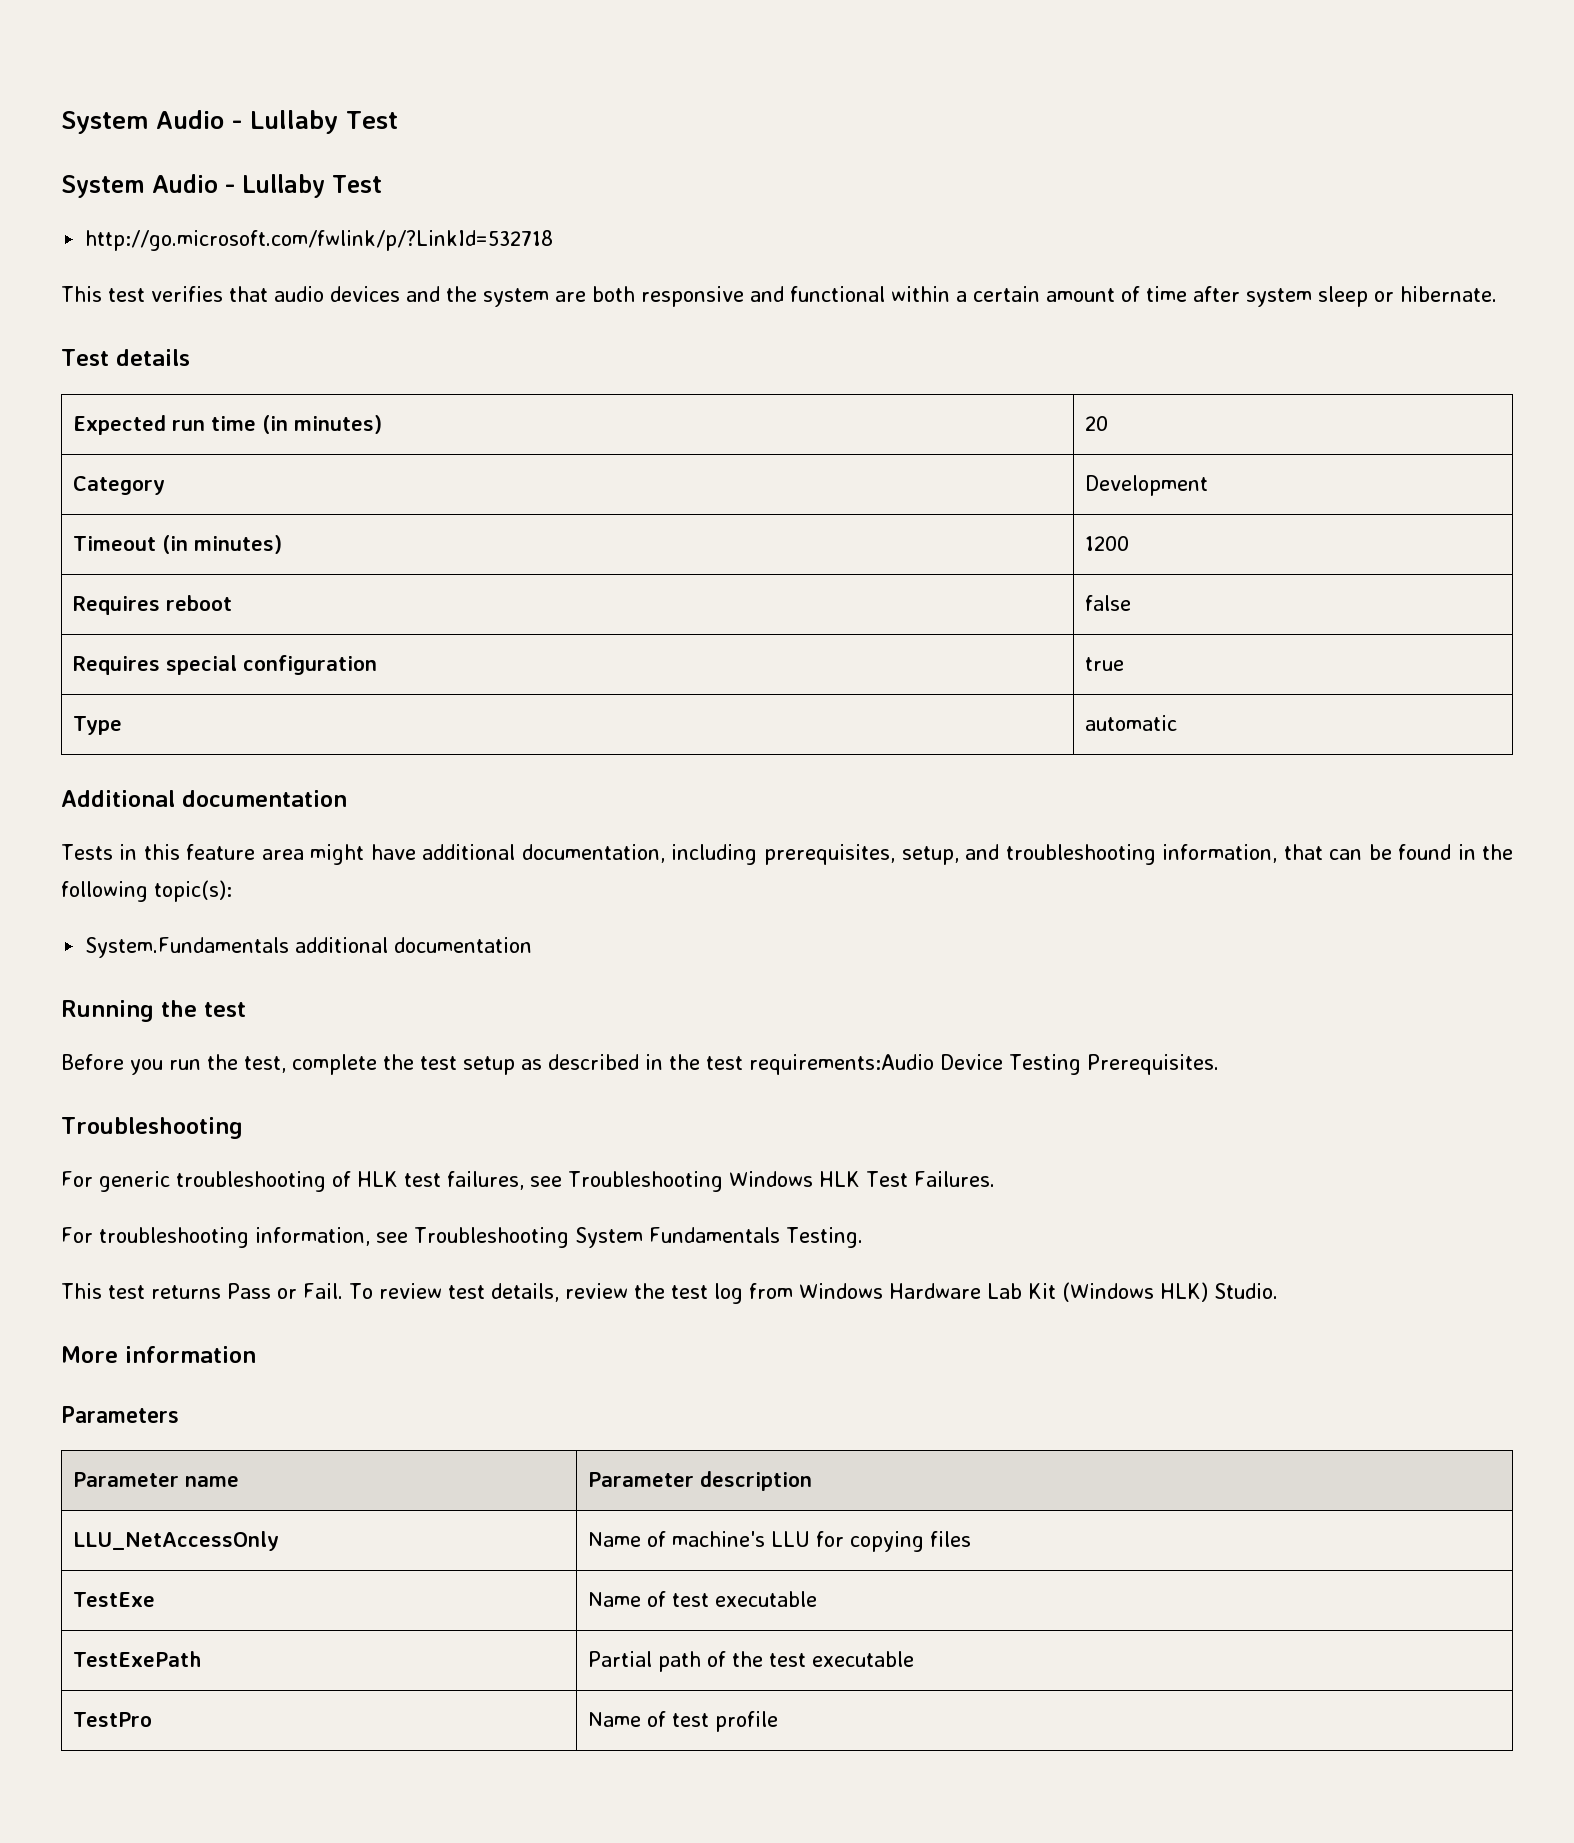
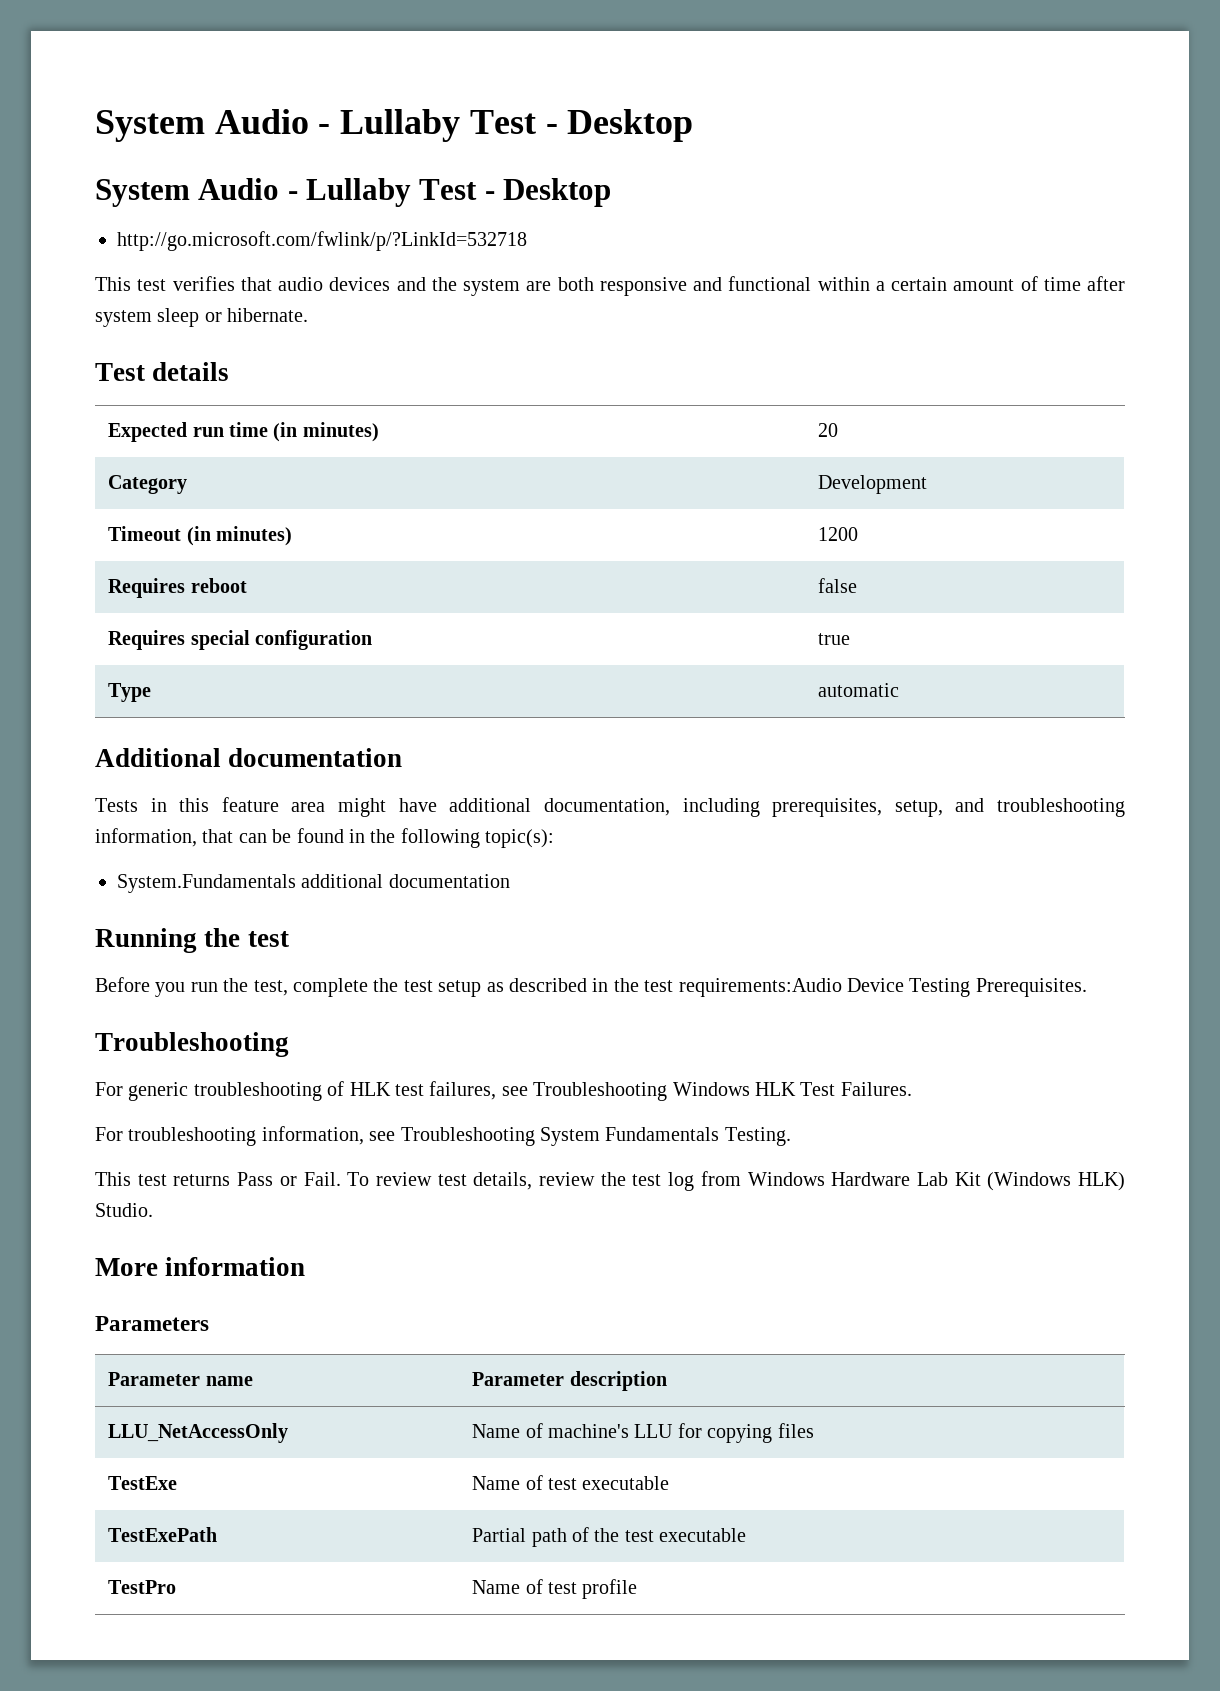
[61,110,398,134] [61,174,382,198] System Audio - Lullaby Test // System Audio - Lullaby Test -> [95,109,694,142] [95,178,612,207] System Audio - Lullaby Test - Desktop // System Audio - Lullaby Test - Desktop

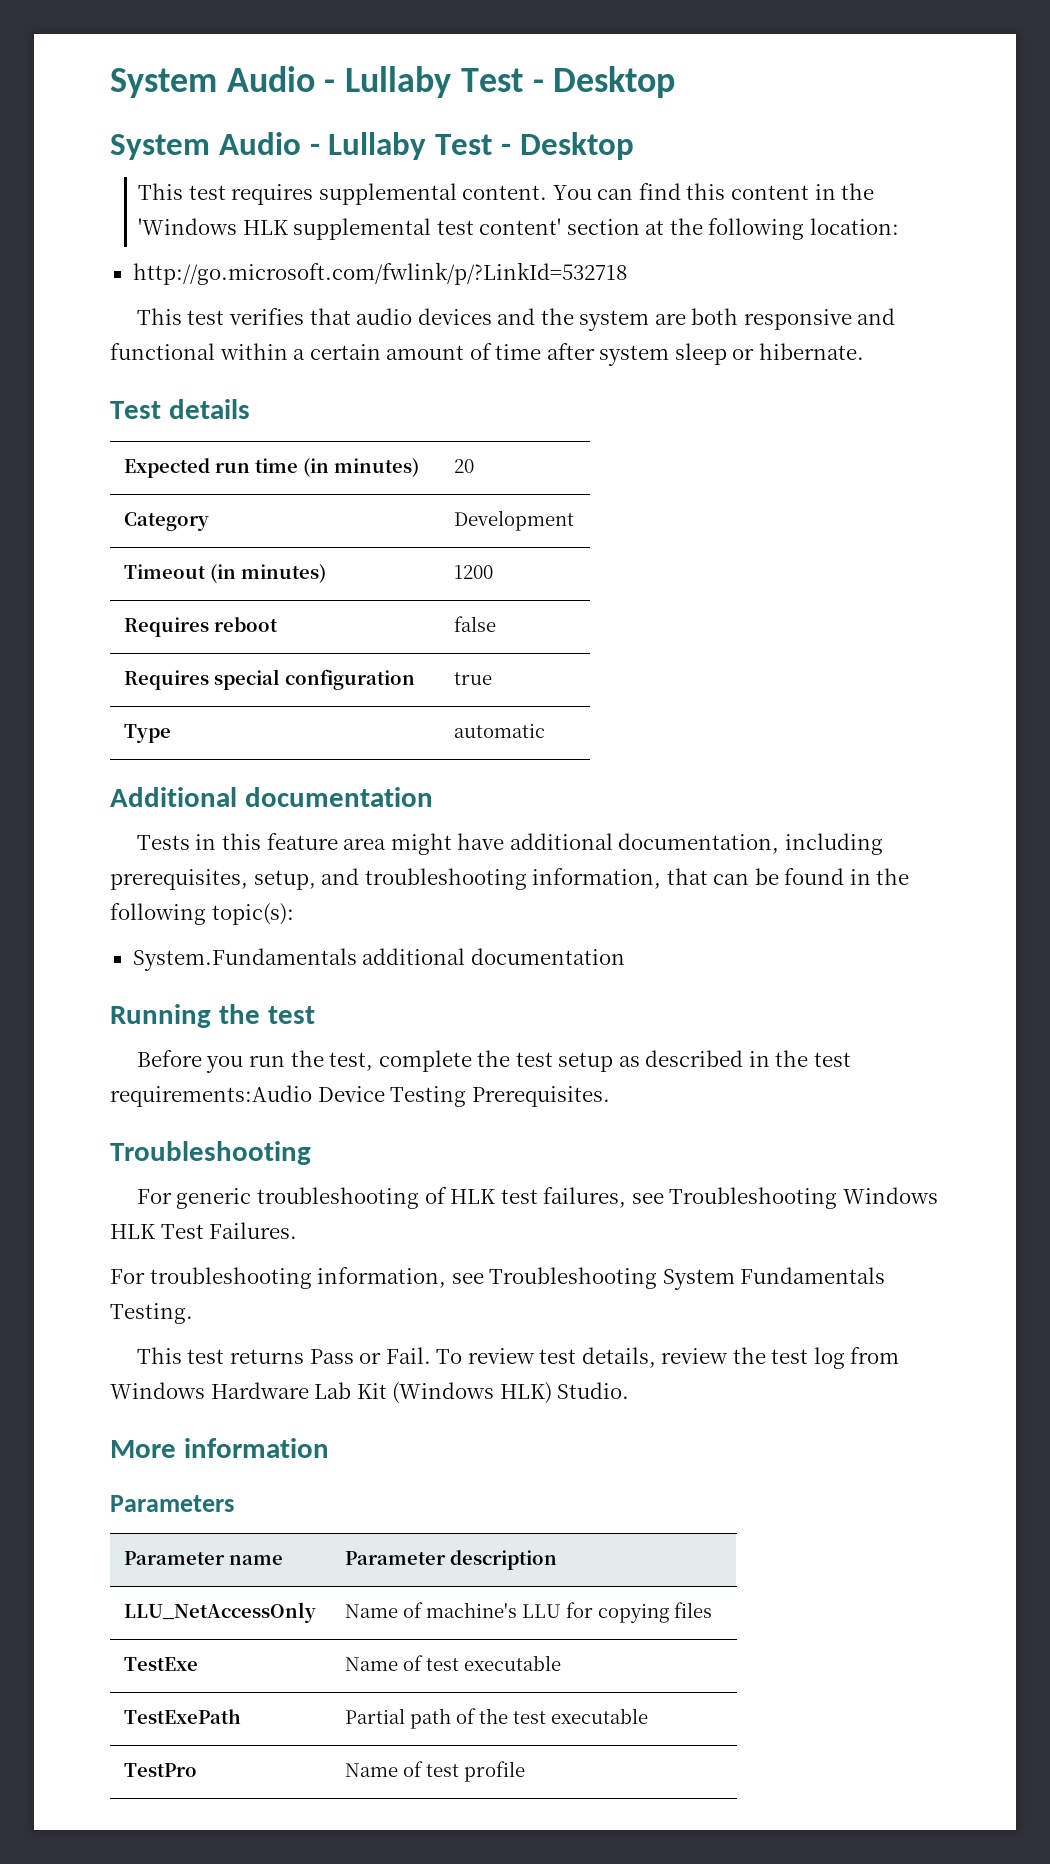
(612, 192) none -> [138,183,875,205] [138,218,899,240] // This test requires supplemental content. You can find this content in the 'Windows HLK supplemental test content' section at the following location:

